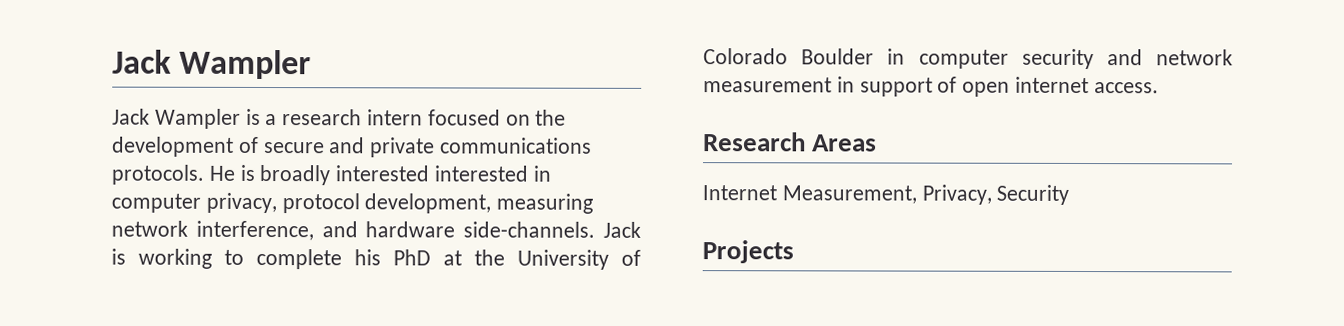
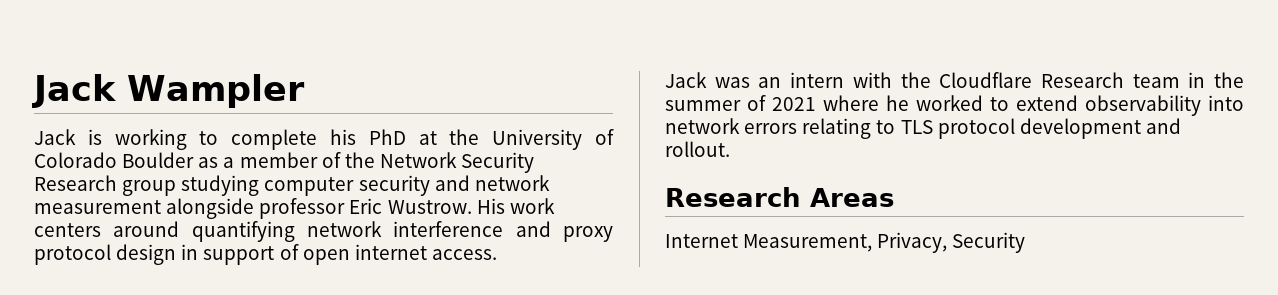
[154,108,567,129] [112,136,593,158] [111,164,551,186] [111,192,594,214] [111,220,641,241] Wampler is a research intern focused on the development of secure and private communications protocols. He is broadly interested interested in computer privacy, protocol development, measuring network interference, and hardware side-channels. Jack -> (76, 137) none
[887,48,906,65] in -> [198,152,535,173] [34,175,260,196] as a member of the Network Security Research group studying
(832, 85) none -> [166,198,555,219] [34,221,613,242] [34,244,177,265] alongside professor Eric Wustrow. His work centers around quantifying network interference and proxy protocol design
(1159, 88) none -> [665,72,1244,88] [665,95,1244,116] [665,118,1181,139] [665,141,730,157] // Jack was an intern with the Cloudflare Research team in the summer of 2021 where he worked to extend observability into network errors relating to TLS protocol development and rollout.
[702,240,794,264] // Projects -> (1026, 242) none

